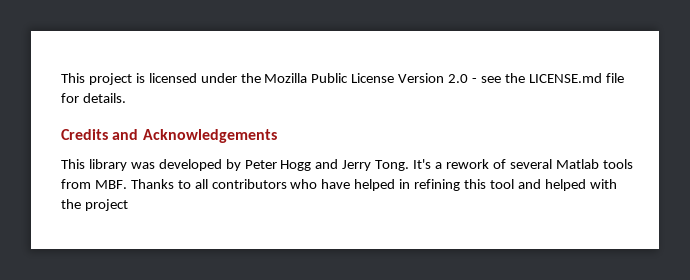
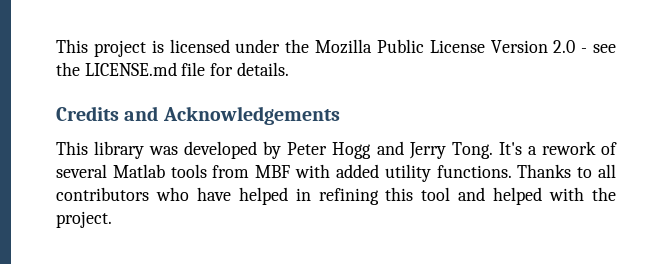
[94,180,127,189] MBF. -> [255,164,512,182] MBF with added utility functions.
[84,199,128,211] project -> [56,211,112,228] project.

